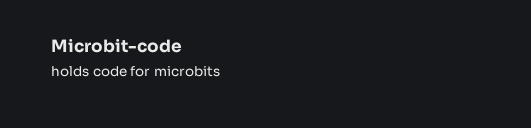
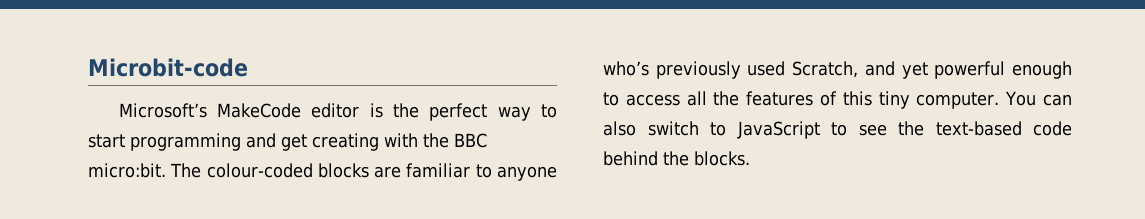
[51,66,220,77] holds code for microbits -> [118,103,557,121] [88,133,487,151] [88,163,557,181] [603,61,1072,79] [603,91,1072,109] [603,121,1072,139] [603,151,750,166] Microsoft’s MakeCode editor is the perfect way to start programming and get creating with the BBC micro:bit. The colour-coded blocks are familiar to anyone who’s previously used Scratch, and yet powerful enough to access all the features of this tiny computer. You can also switch to JavaScript to see the text-based code behind the blocks.

